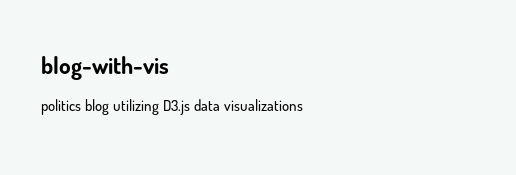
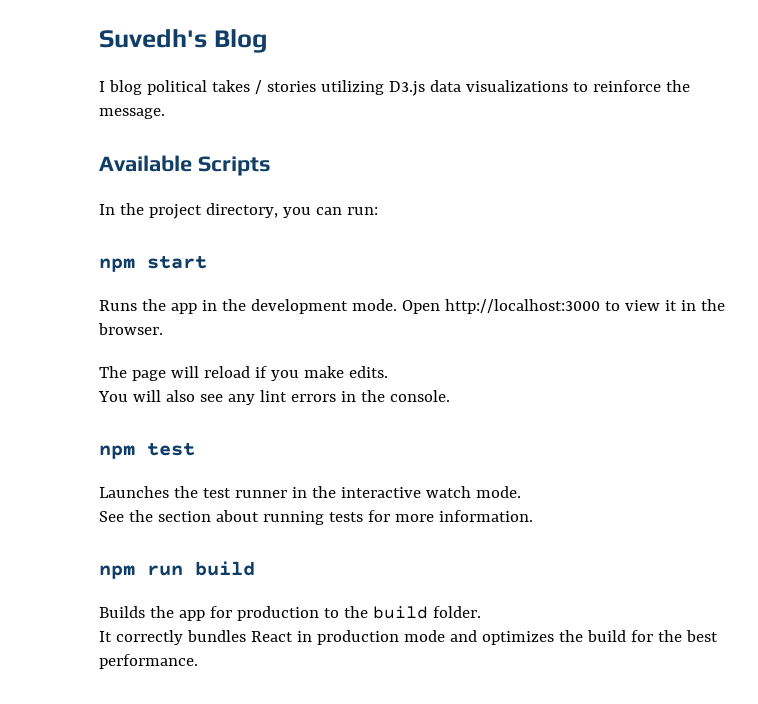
[41,56,169,80] [41,99,304,115] blog-with-vis // politics blog utilizing D3.js data visualizations -> [99,29,268,53] [99,80,690,96] [99,108,165,119] [99,155,271,176] [99,203,378,219] [99,255,207,272] [99,299,725,314] [98,323,163,335] [99,366,388,381] [98,390,450,405] [99,442,195,459] [99,486,521,498] [99,510,533,525] [99,561,255,579] [99,606,481,621] [99,630,718,645] [99,654,198,669] Suvedh's Blog // I blog political takes / stories utilizing D3.js data visualizations to reinforce the message. // Available Scripts // In the project directory, you can run: // npm start // Runs the app in the development mode. Open http://localhost:3000 to view it in the browser. // The page will reload if you make edits. // You will also see any lint errors in the console. // npm test // Launches the test runner in the interactive watch mode. // See the section about running tests for more information. // npm run build // Builds the app for production to the build folder. // It correctly bundles React in production mode and optimizes the build for the best performance.

